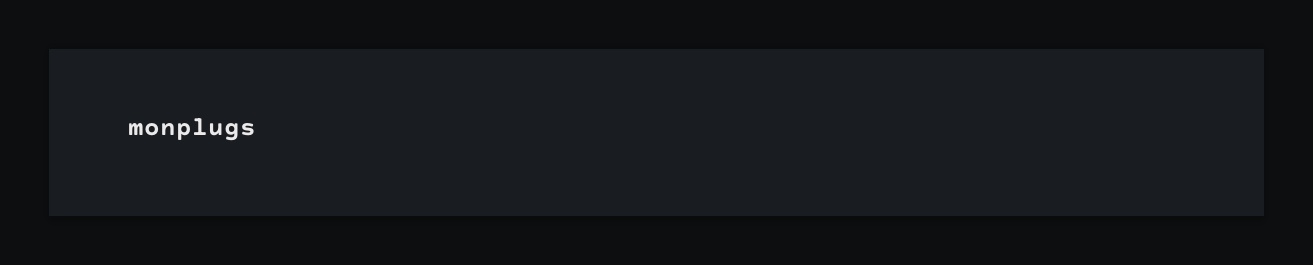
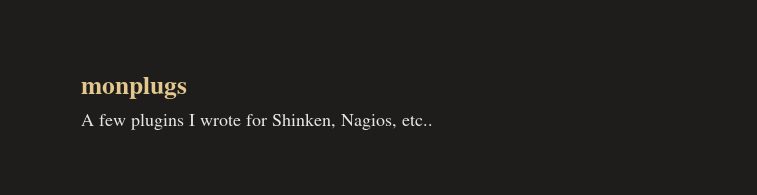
(256, 129) none -> [81,113,433,130] // A few plugins I wrote for Shinken, Nagios, etc..

